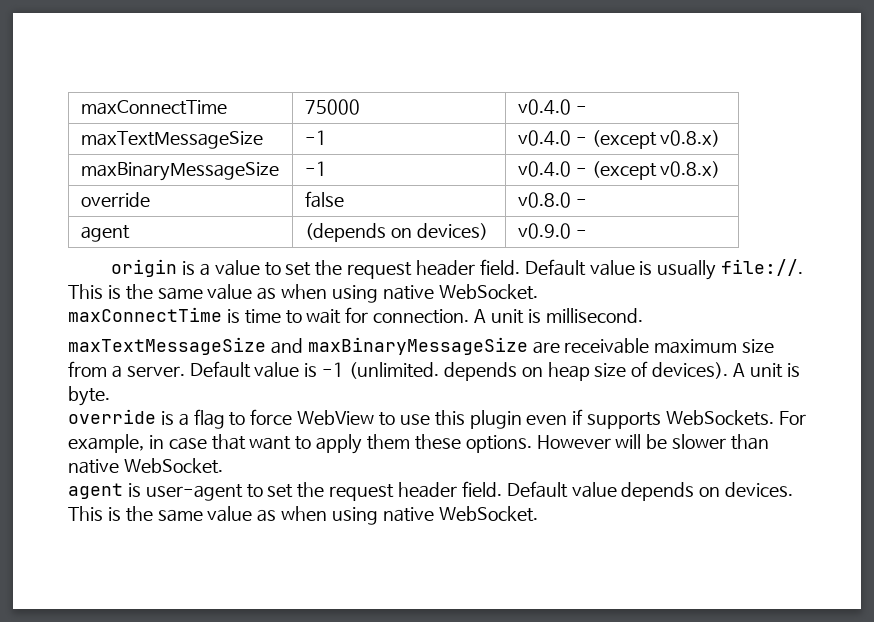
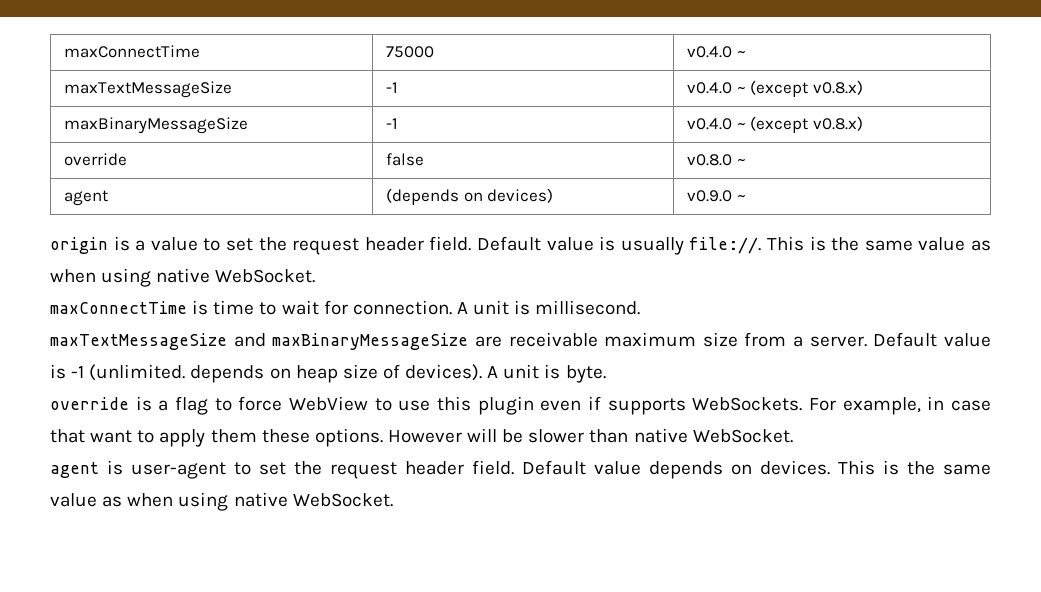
[575,106,587,113] - -> [736,50,746,57] ~
[575,137,587,144] - -> [736,86,746,93] ~
[575,168,587,175] - -> [736,122,746,129] ~
[575,199,587,206] - -> [736,158,746,165] ~
[575,230,587,237] - -> [736,194,746,201] ~

